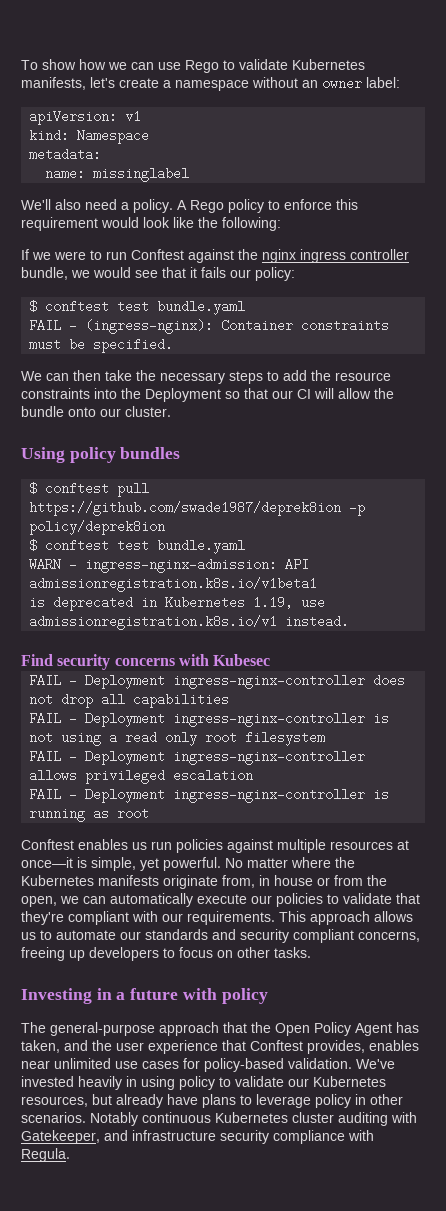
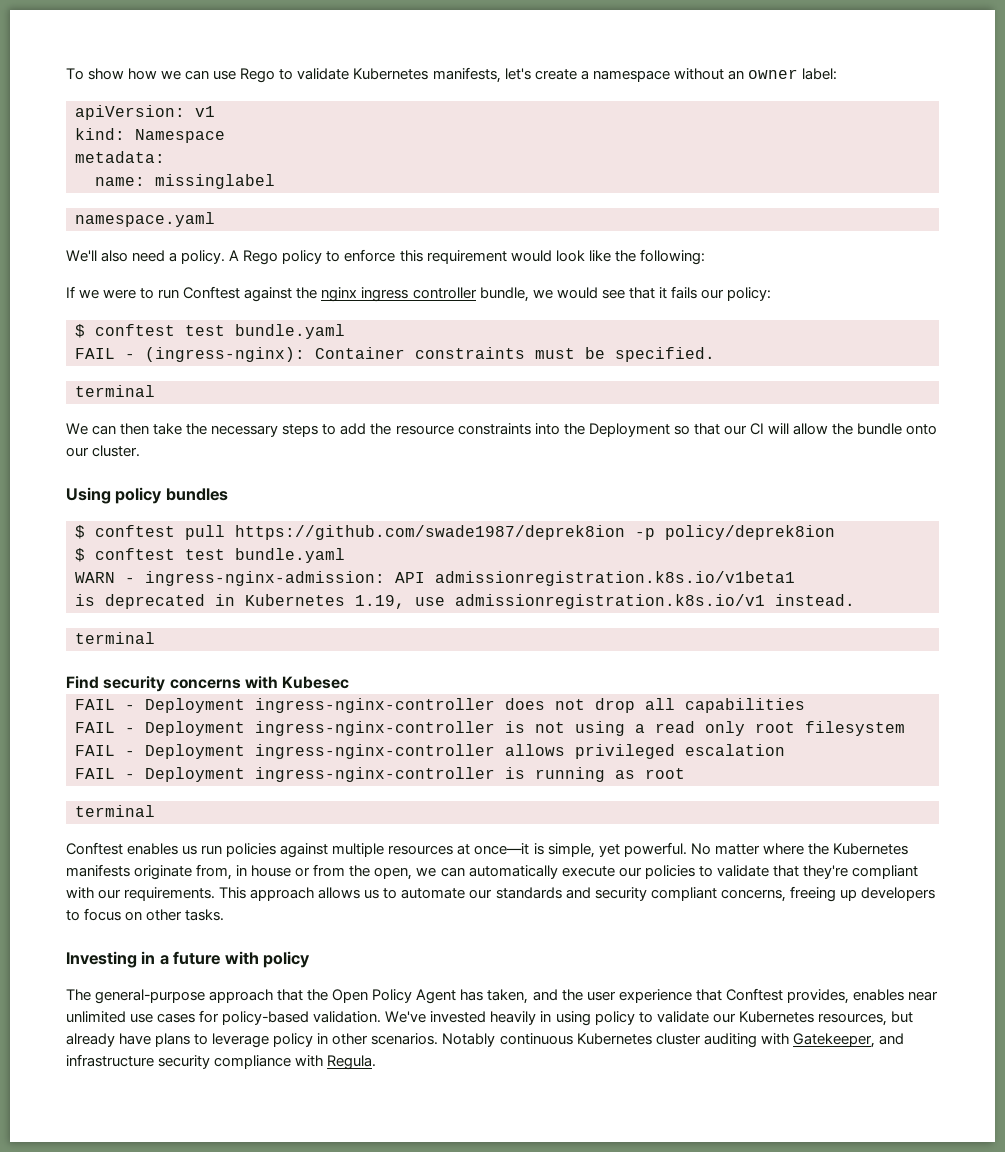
(190, 174) none -> [75,212,215,227] // namespace.yaml
(174, 345) none -> [75,385,155,397] // terminal
(350, 621) none -> [75,632,155,644] // terminal
(150, 813) none -> [75,805,155,817] // terminal

